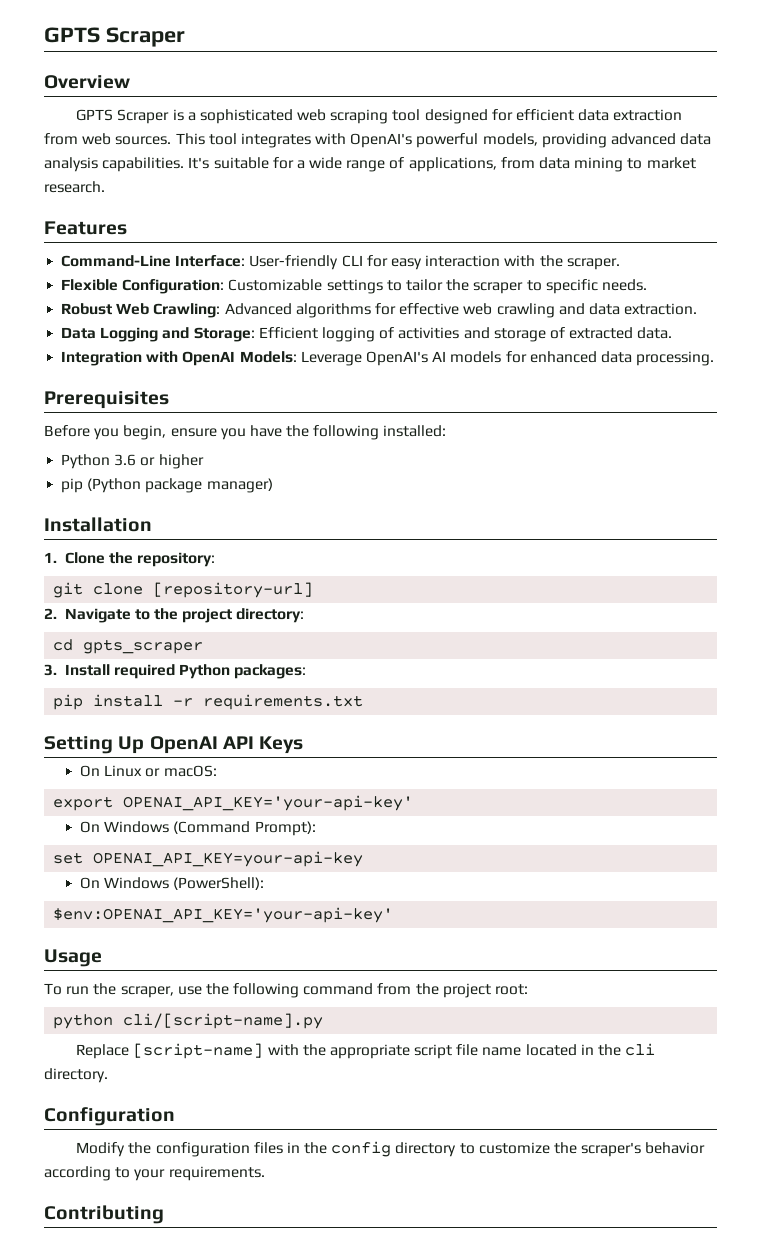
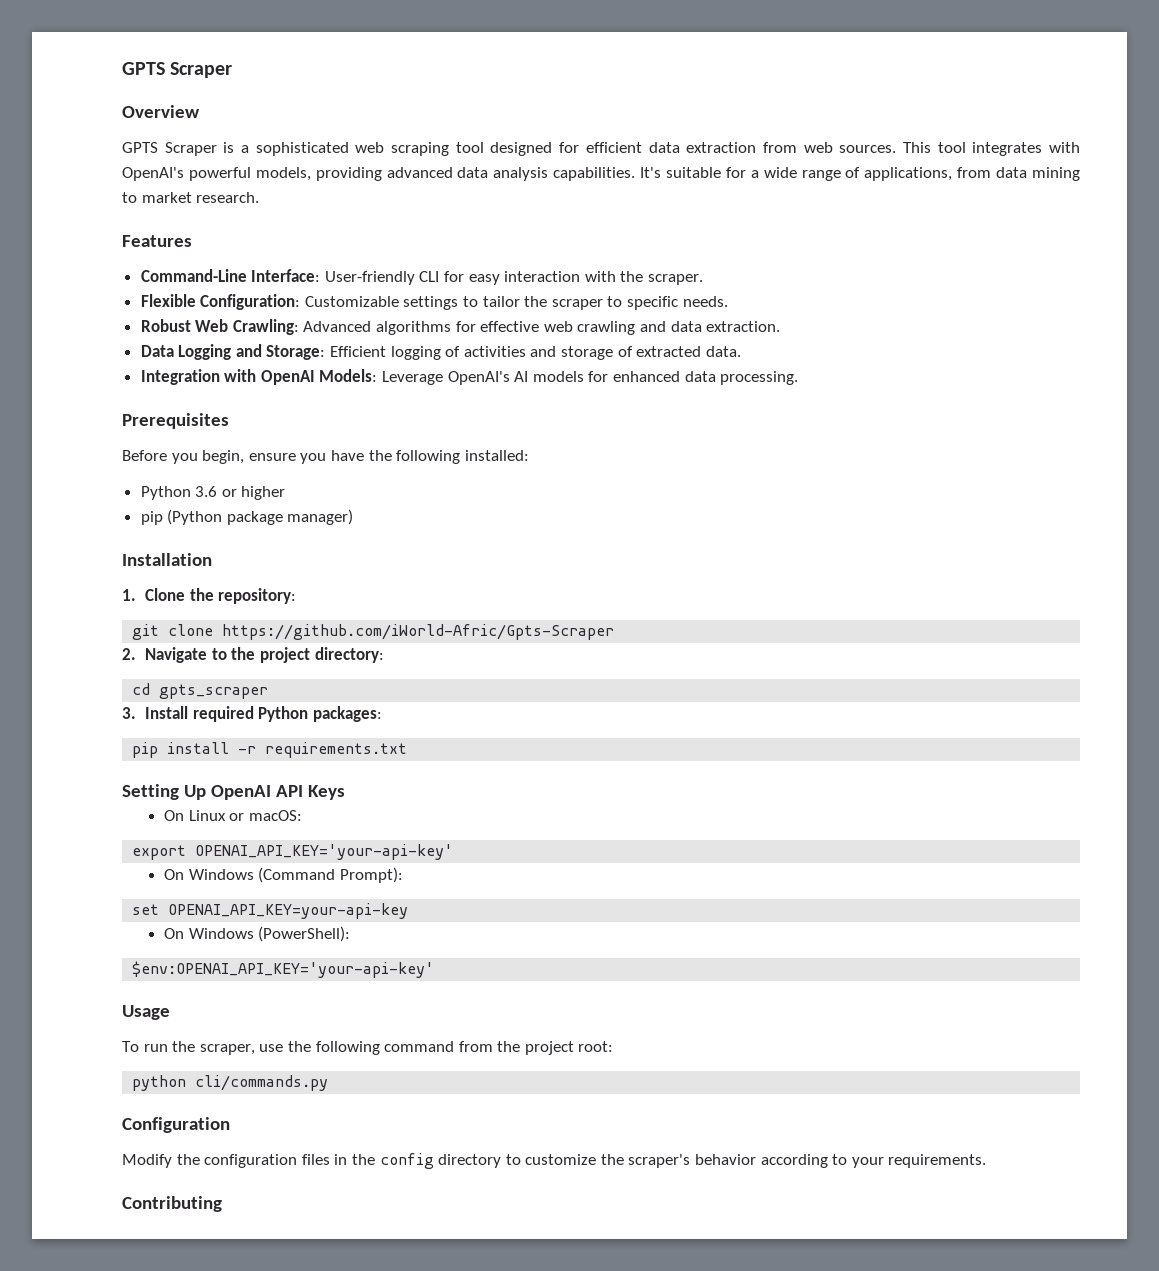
[153,582,314,598] [repository-url] -> [222,624,615,640] https://github.com/iWorld-Afric/Gpts-Scraper
[123,1013,324,1029] [76,1043,656,1059] [44,1068,108,1083] cli/[script-name].py // Replace [script-name] with the appropriate script file name located in the cli directory. -> [195,1075,329,1091] cli/commands.py

